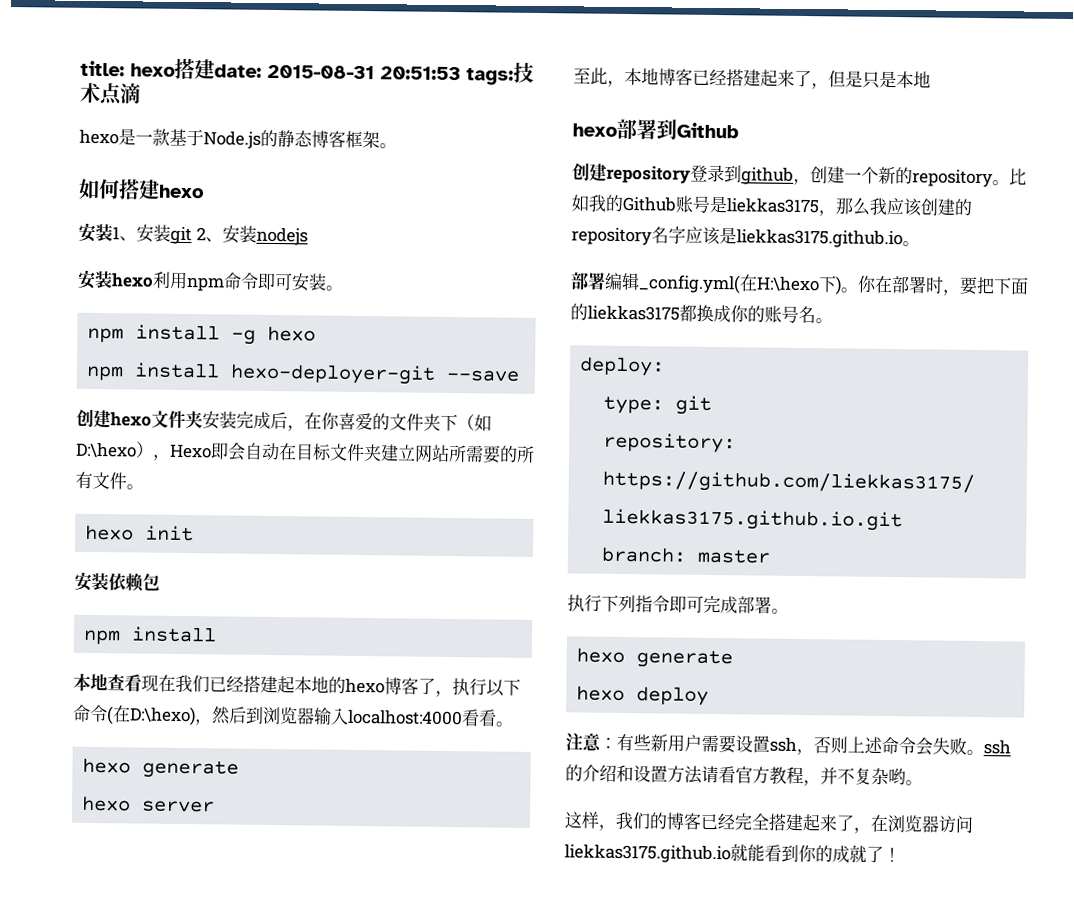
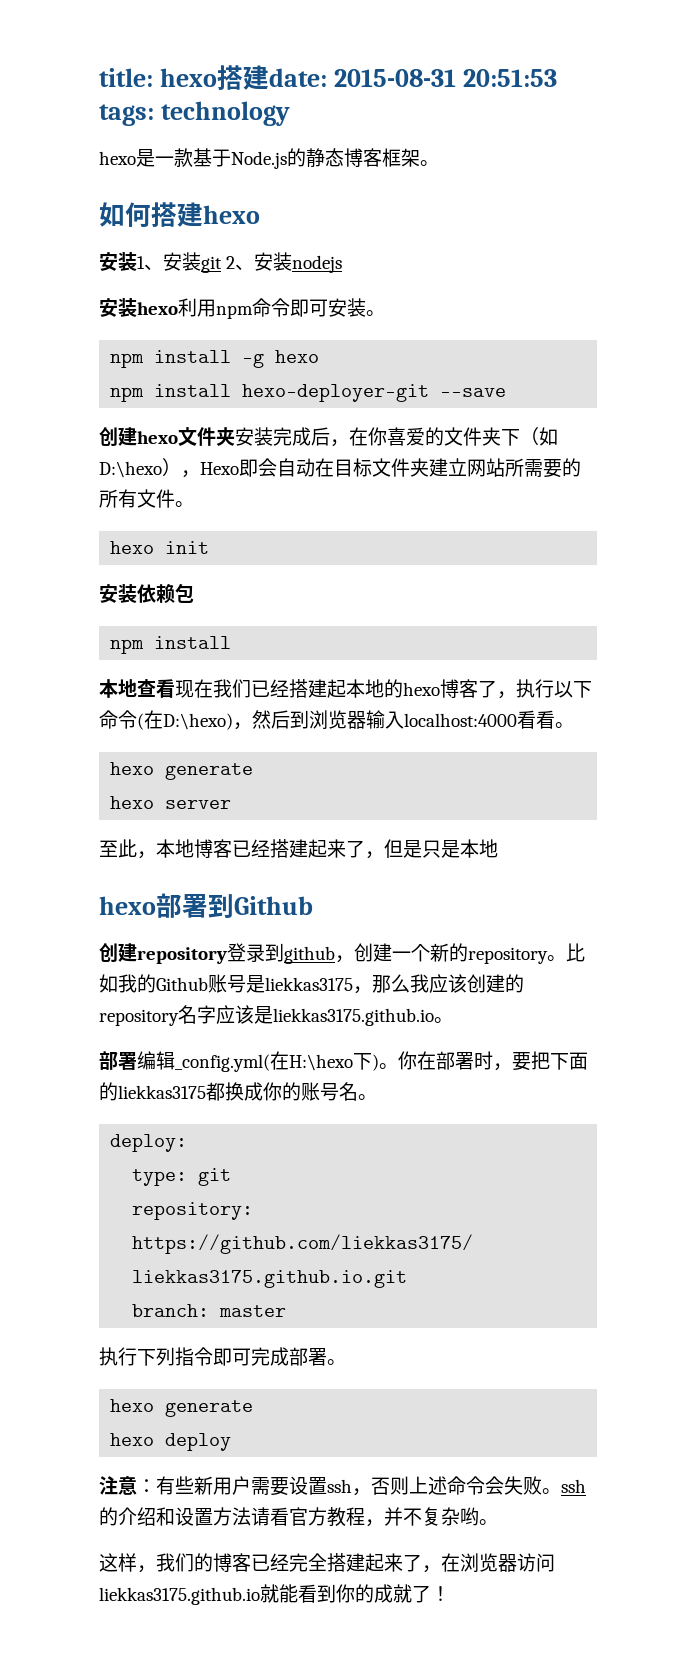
[513,62,534,83] [80,82,141,106] 技术点滴 -> [160,101,290,126] technology

